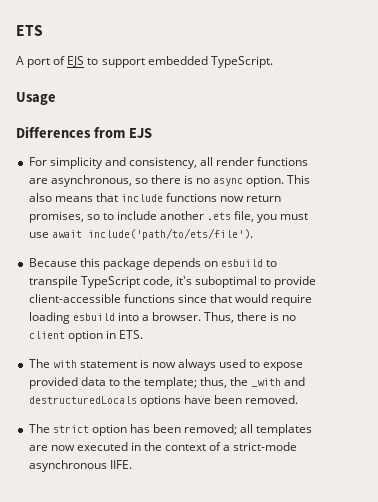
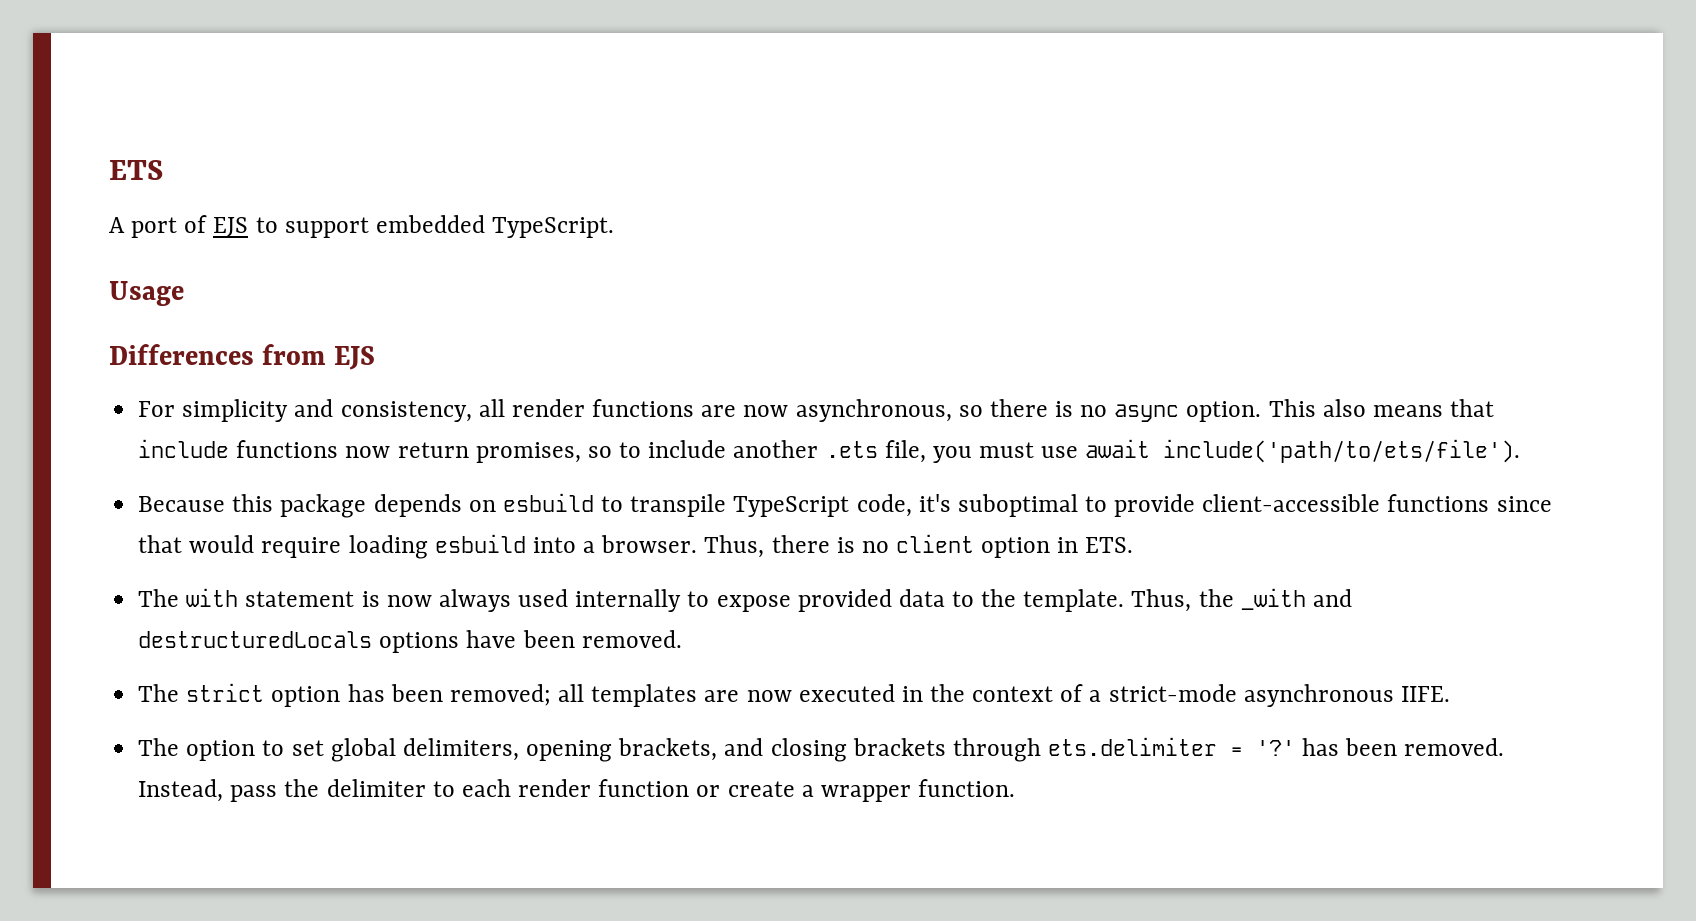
(48, 181) none -> [743,405,789,417] now
(247, 363) none -> [575,589,682,612] internally
[144,377,228,389] template; thus, -> [1023,589,1192,612] template. Thus,
(132, 464) none -> [138,737,1505,762] [138,779,1016,802] // The option to set global delimiters, opening brackets, and closing brackets through ets.delimiter = '?' has been removed. Instead, pass the delimiter to each render function or create a wrapper function.

